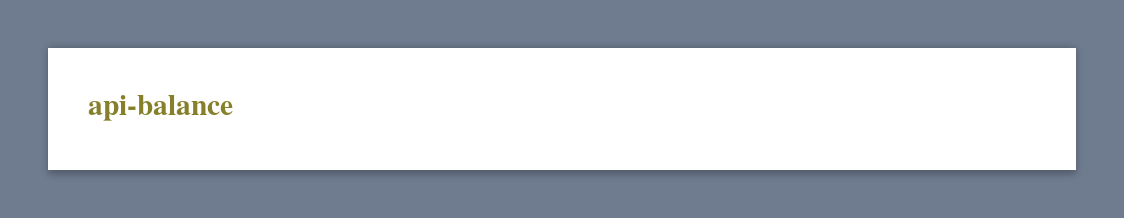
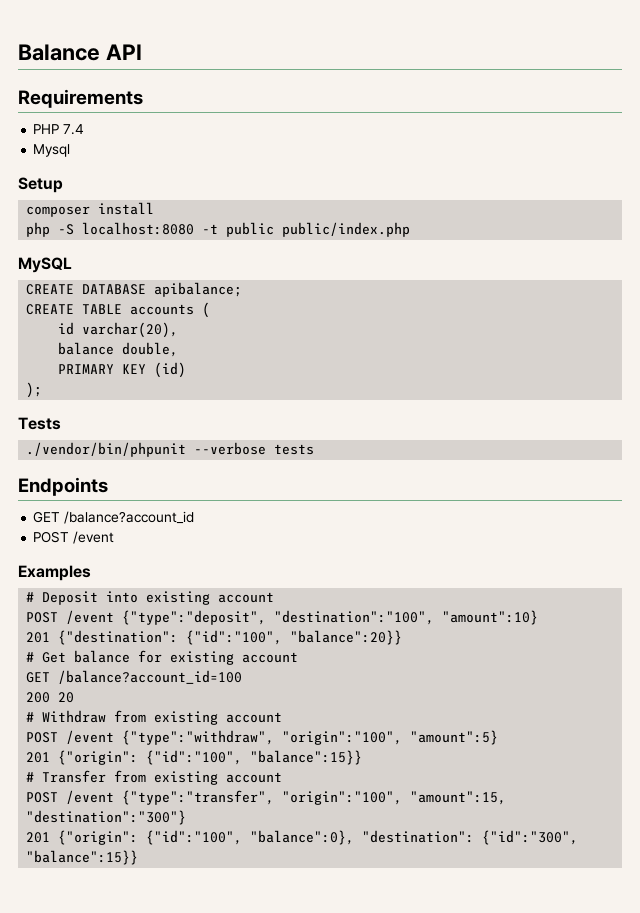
[88,95,233,121] api-balance -> [18,44,142,61] [18,89,143,108] [33,124,85,135] [33,144,71,157] [18,177,63,193] [26,202,155,217] [26,222,411,237] [18,257,72,273] [26,282,243,297] [26,302,211,318] [58,322,179,338] [58,342,179,357] [58,362,187,378] [26,382,43,398] [18,417,61,430] [26,442,315,457] [18,477,108,496] [33,511,195,524] [33,531,115,544] [18,565,91,581] [26,591,275,605] [26,610,539,625] [26,630,403,645] [26,650,299,665] [26,670,243,684] [26,692,75,703] [26,710,283,725] [26,730,499,745] [26,750,363,765] [26,770,283,785] [26,790,507,805] [26,810,187,825] [26,830,579,845] [26,850,139,865] Balance API // Requirements // PHP 7.4 // Mysql // Setup // composer install // php -S localhost:8080 -t public public/index.php // MySQL // CREATE DATABASE apibalance; // CREATE TABLE accounts ( // id varchar(20), // balance double, // PRIMARY KEY (id) // ); // Tests // ./vendor/bin/phpunit --verbose tests // Endpoints // GET /balance?account_id // POST /event // Examples // # Deposit into existing account // POST /event {"type":"deposit", "destination":"100", "amount":10} // 201 {"destination": {"id":"100", "balance":20}} // # Get balance for existing account // GET /balance?account_id=100 // 200 20 // # Withdraw from existing account // POST /event {"type":"withdraw", "origin":"100", "amount":5} // 201 {"origin": {"id":"100", "balance":15}} // # Transfer from existing account // POST /event {"type":"transfer", "origin":"100", "amount":15, "destination":"300"} // 201 {"origin": {"id":"100", "balance":0}, "destination": {"id":"300", "balance":15}}

